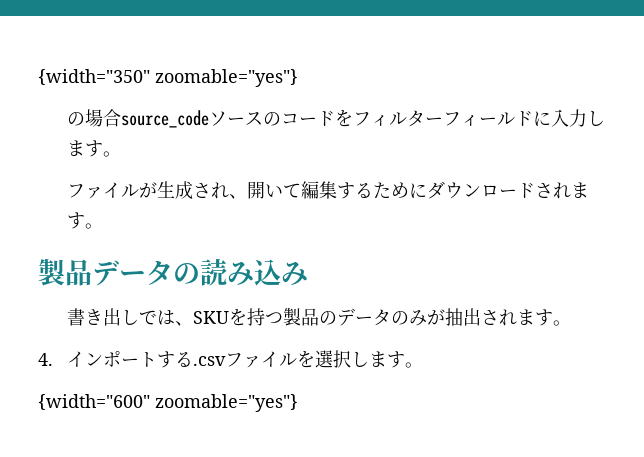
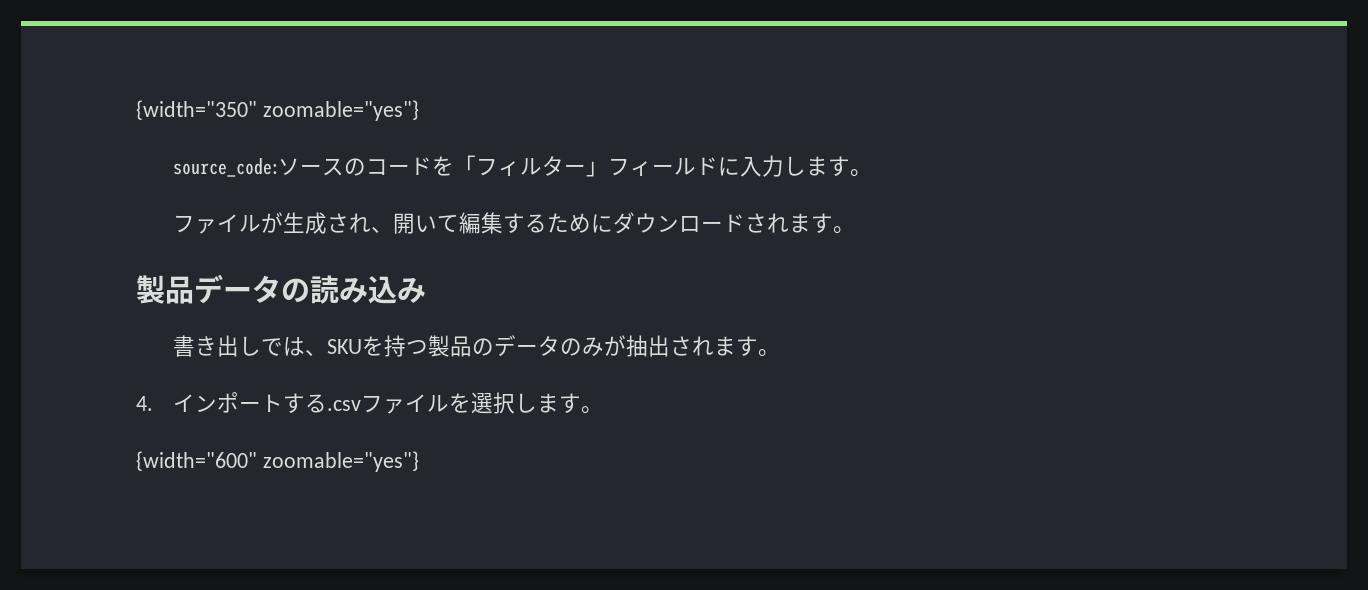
[67,109,210,128] の場合source_code -> [172,158,278,177] source_code:
(354, 118) none -> [453,155,476,174] 「
(444, 121) none -> [585,161,608,177] 」

